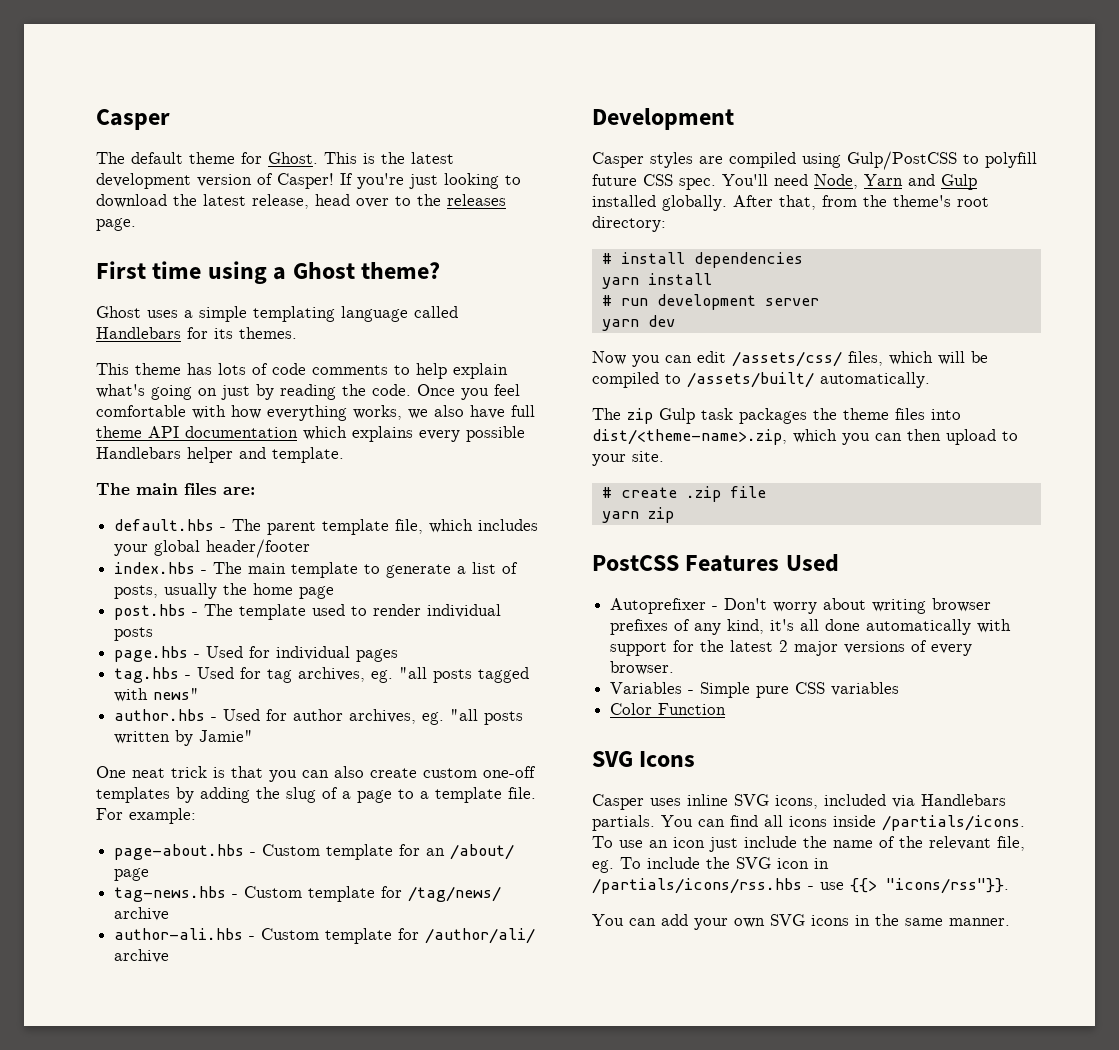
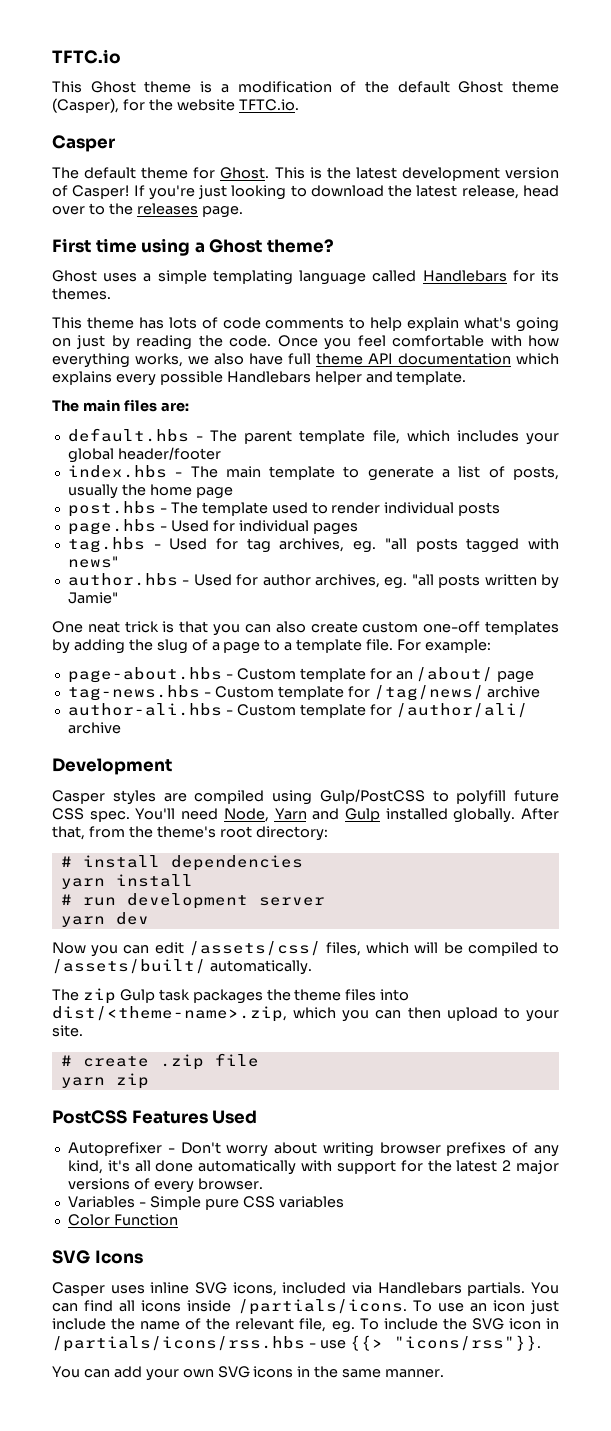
(96, 119) none -> [52,49,121,64] [52,81,559,93] [52,98,299,113] TFTC.io // This Ghost theme is a modification of the default Ghost theme (Casper), for the website TFTC.io. //

